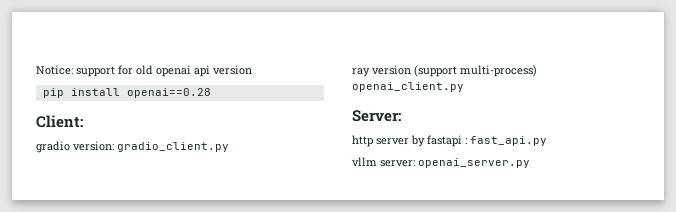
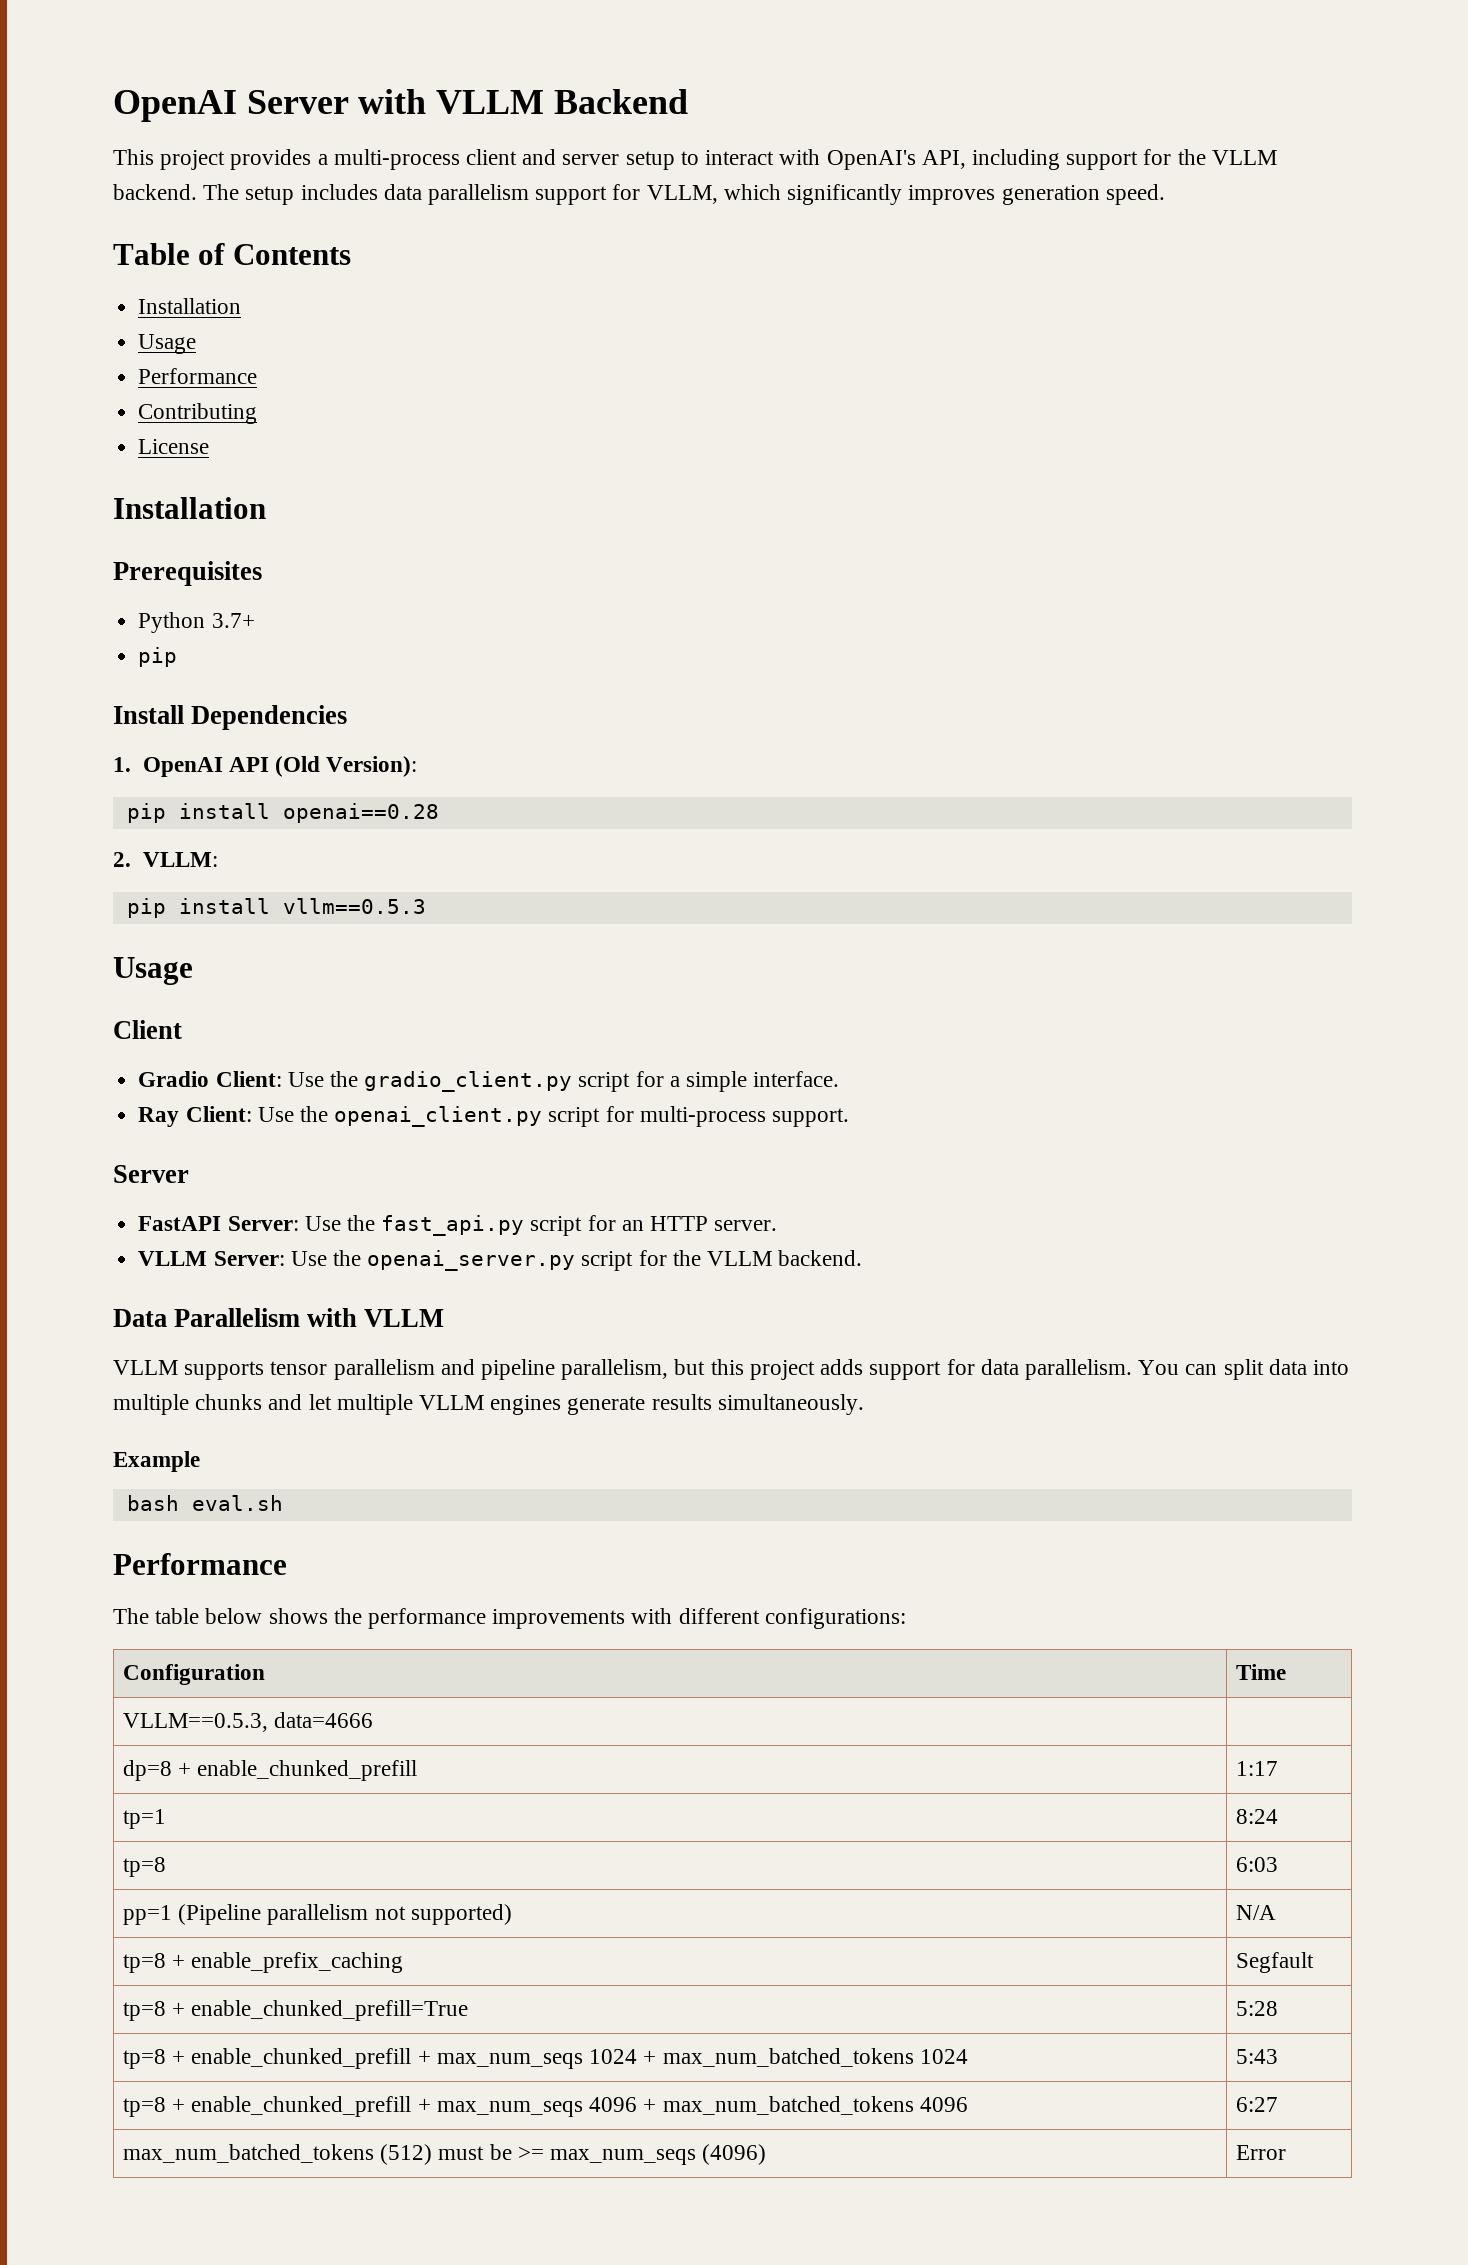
[36,65,252,77] [42,88,211,98] [36,115,83,128] [36,141,229,153] [352,65,537,77] [352,82,464,92] [352,110,401,122] [352,135,547,147] [352,157,530,168] Notice: support for old openai api version // pip install openai==0.28 // Client: // gradio version: gradio_client.py // ray version (support multi-process) openai_client.py // Server: // http server by fastapi : fast_api.py // vllm server: openai_server.py -> [113,89,688,122] [113,149,1277,170] [113,184,1165,205] [113,243,351,265] [138,298,242,314] [138,334,197,354] [138,368,258,384] [138,403,258,424] [138,439,210,454] [113,497,266,519] [113,561,262,586] [138,612,255,633] [138,647,178,667] [113,705,348,730] [113,756,418,777] [126,803,439,823] [113,852,218,867] [126,898,426,918] [113,957,193,985] [113,1020,182,1039] [138,1071,840,1092] [138,1106,849,1127] [113,1165,189,1183] [138,1215,778,1236] [138,1250,863,1271] [113,1308,445,1327] [113,1359,1349,1380] [113,1394,864,1415] [113,1451,200,1472] [126,1495,283,1511] [113,1553,287,1575] [113,1608,906,1629] [123,1664,266,1685] [1236,1664,1287,1680] [123,1712,374,1732] [123,1760,418,1781] [1236,1761,1279,1776] [123,1809,167,1829] [1236,1809,1279,1824] [123,1857,167,1877] [1236,1857,1279,1872] [123,1904,512,1925] [1236,1905,1277,1920] [123,1952,404,1973] [1236,1952,1315,1973] [123,2000,469,2021] [1236,2001,1279,2016] [123,2048,968,2069] [1236,2049,1279,2064] [123,2096,968,2117] [1236,2097,1279,2112] [123,2144,767,2165] [1236,2145,1287,2160] OpenAI Server with VLLM Backend // This project provides a multi-process client and server setup to interact with OpenAI's API, including support for the VLLM backend. The setup includes data parallelism support for VLLM, which significantly improves generation speed. // Table of Contents // Installation // Usage // Performance // Contributing // License // Installation // Prerequisites // Python 3.7+ // pip // Install Dependencies // 1. OpenAI API (Old Version): // pip install openai==0.28 // 2. VLLM: // pip install vllm==0.5.3 // Usage // Client // Gradio Client: Use the gradio_client.py script for a simple interface. // Ray Client: Use the openai_client.py script for multi-process support. // Server // FastAPI Server: Use the fast_api.py script for an HTTP server. // VLLM Server: Use the openai_server.py script for the VLLM backend. // Data Parallelism with VLLM // VLLM supports tensor parallelism and pipeline parallelism, but this project adds support for data parallelism. You can split data into multiple chunks and let multiple VLLM engines generate results simultaneously. // Example // bash eval.sh // Performance // The table below shows the performance improvements with different configurations: // Configuration | Time // VLLM==0.5.3, data=4666 | // dp=8 + enable_chunked_prefill | 1:17 // tp=1 | 8:24 // tp=8 | 6:03 // pp=1 (Pipeline parallelism not supported) | N/A // tp=8 + enable_prefix_caching | Segfault // tp=8 + enable_chunked_prefill=True | 5:28 // tp=8 + enable_chunked_prefill + max_num_seqs 1024 + max_num_batched_tokens 1024 | 5:43 // tp=8 + enable_chunked_prefill + max_num_seqs 4096 + max_num_batched_tokens 4096 | 6:27 // max_num_batched_tokens (512) must be >= max_num_seqs (4096) | Error

